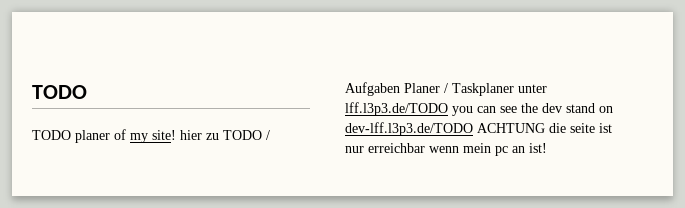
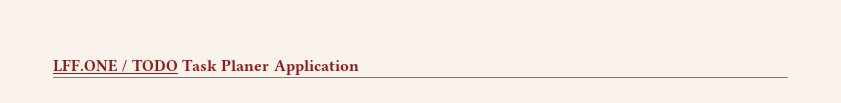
[32,85,87,99] [32,129,270,143] [345,82,547,96] [345,102,613,116] [345,122,612,136] [345,143,547,156] TODO // TODO planer of my site! hier zu TODO / Aufgaben Planer / Taskplaner unter lff.l3p3.de/TODO you can see the dev stand on dev-lff.l3p3.de/TODO ACHTUNG die seite ist nur erreichbar wenn mein pc an ist! -> [53,59,359,75] LFF.ONE / TODO Task Planer Application

